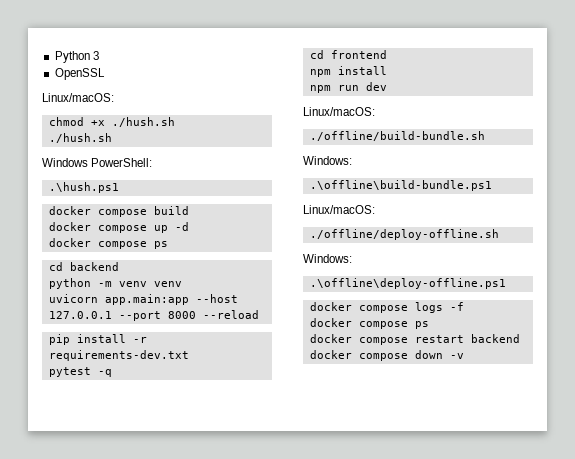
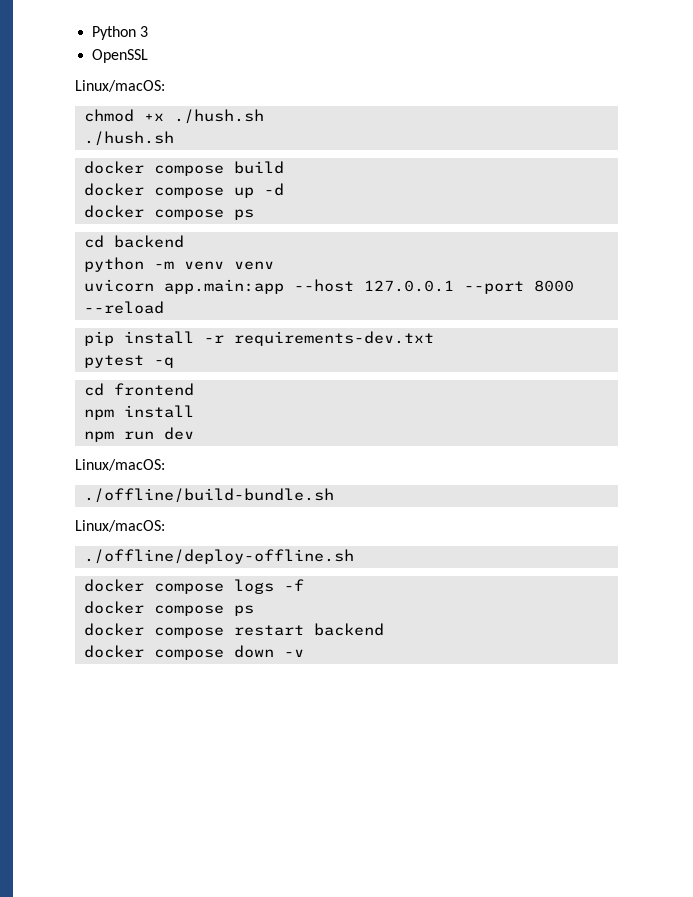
[42,158,153,167] [48,182,119,193] // Windows PowerShell: // .\hush.ps1 -> (175, 138) none
[303,156,352,165] [309,180,492,191] // Windows: // .\offline\build-bundle.ps1 -> (335, 495) none
[303,254,352,263] [309,278,506,289] // Windows: // .\offline\deploy-offline.ps1 -> (355, 556) none

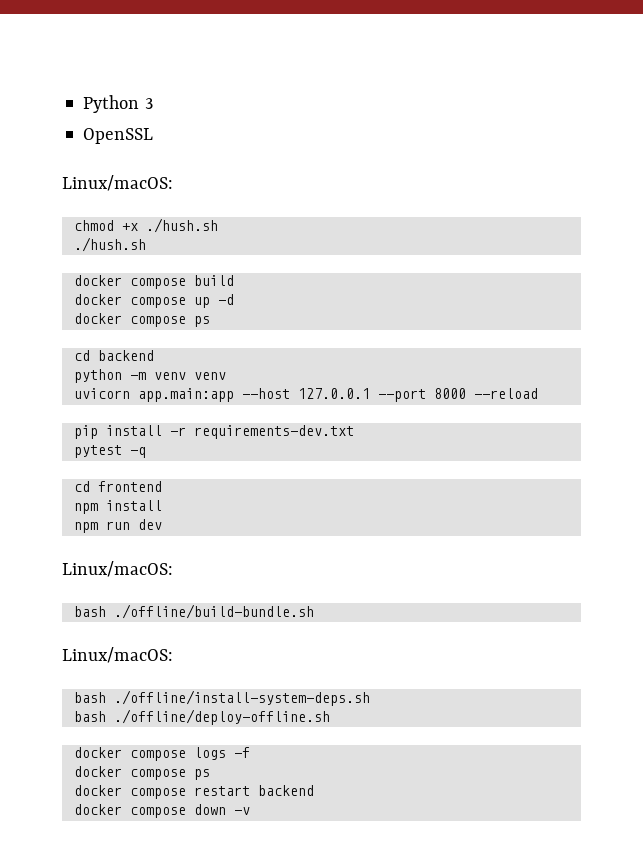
(165, 465) none -> [73,606,106,617] bash
(165, 526) none -> [73,690,370,706] [73,711,106,722] bash ./offline/install-system-deps.sh // bash

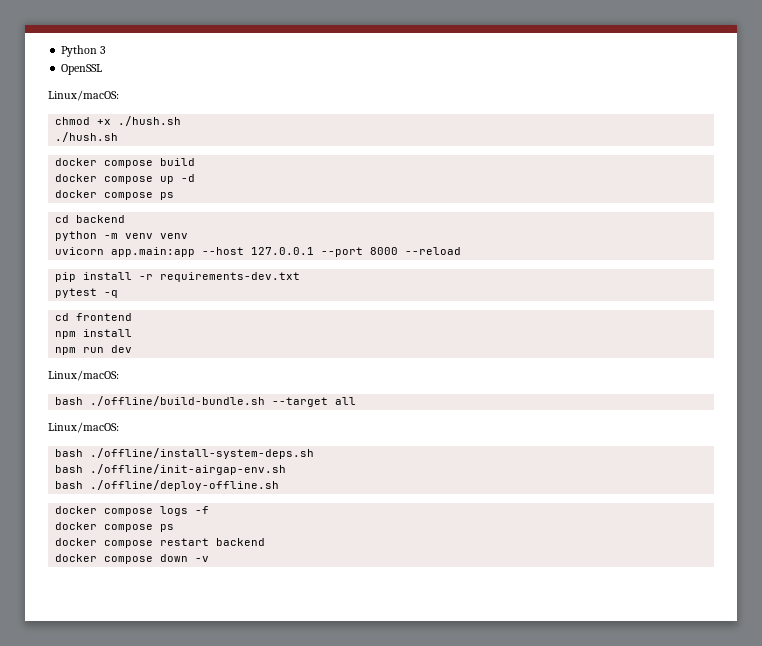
(314, 611) none -> [272,397,357,407] --target all
(370, 698) none -> [55,464,287,475] // bash ./offline/init-airgap-env.sh

